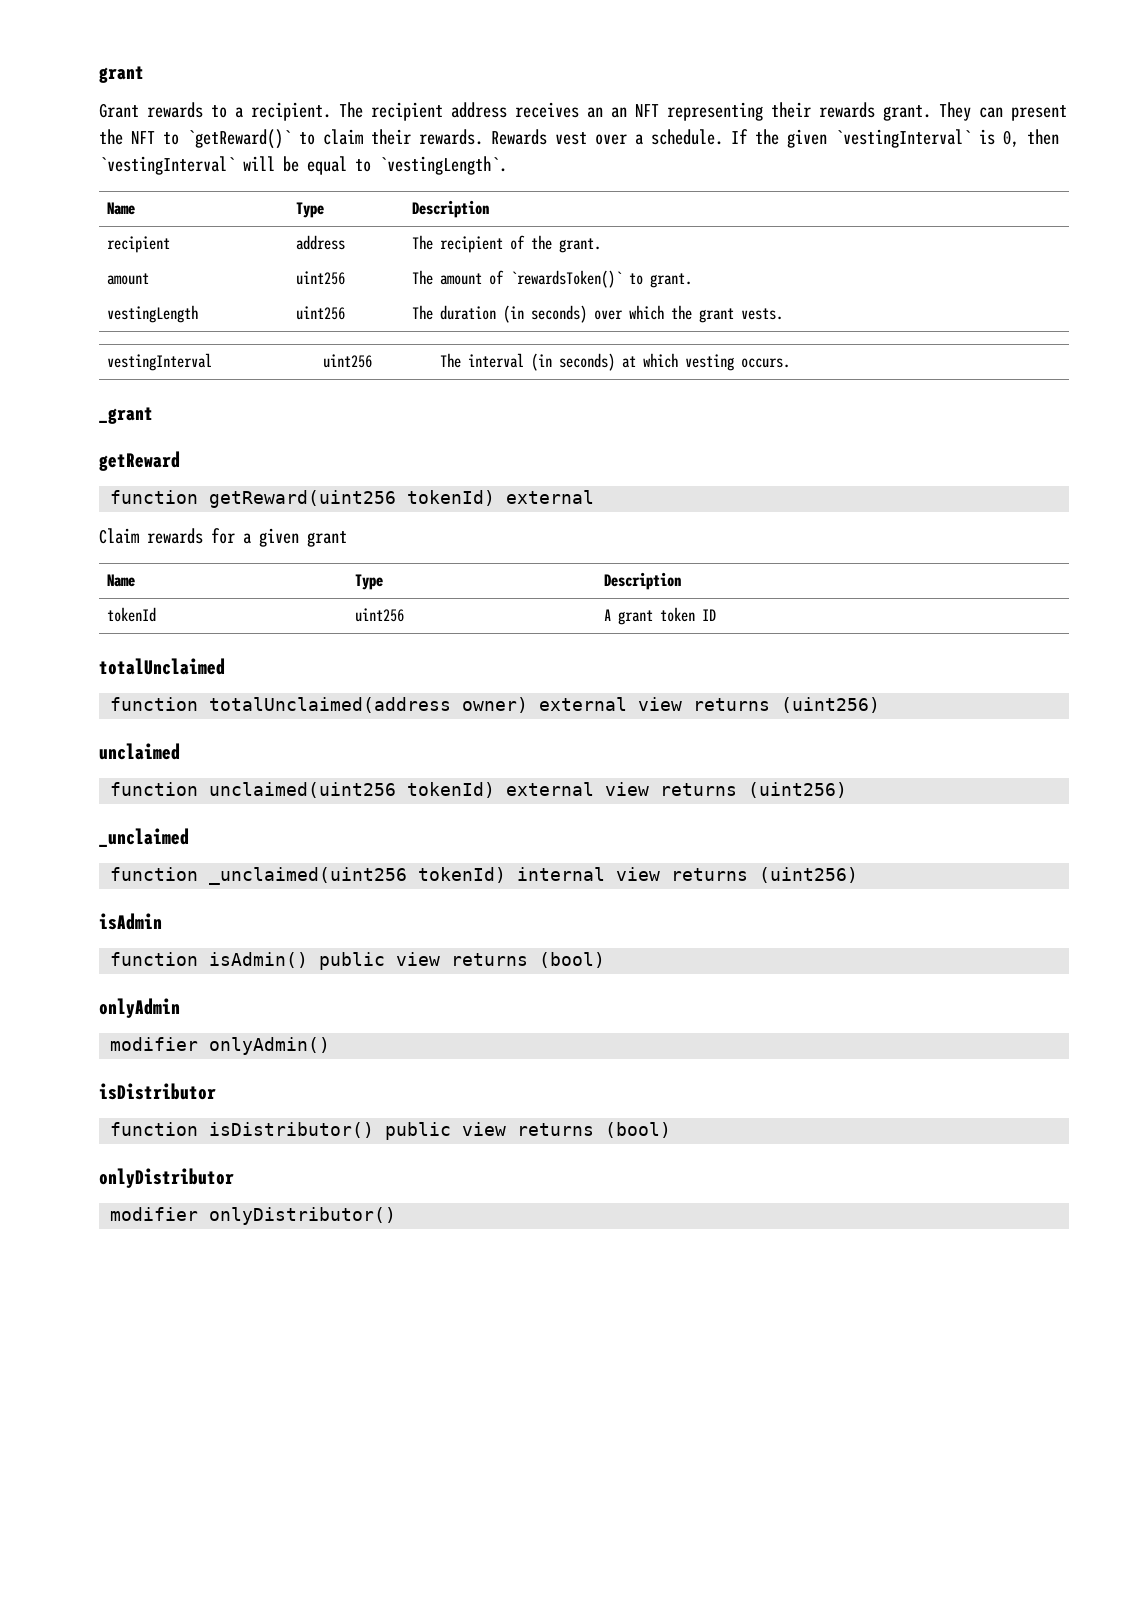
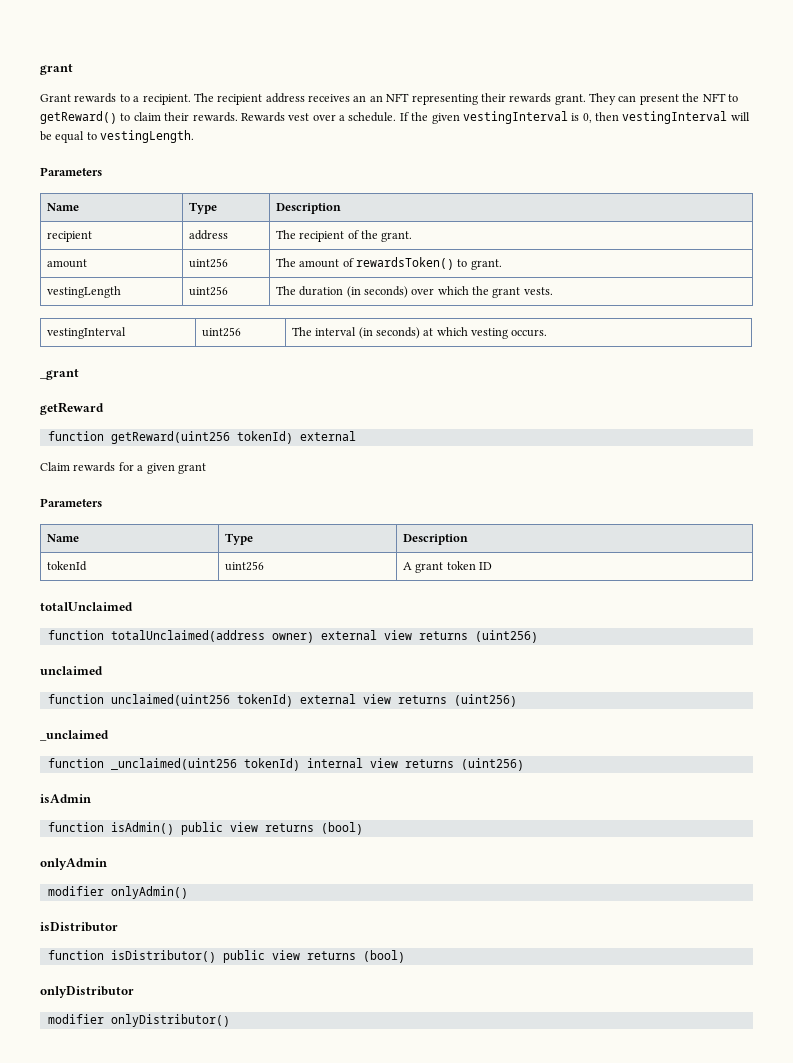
[187,129,291,149] `getReward()` -> [40,111,117,124] getReward()
[835,129,971,148] `vestingInterval` -> [462,111,568,124] vestingInterval
[99,156,235,175] `vestingInterval` -> [622,111,728,124] vestingInterval
[379,156,507,175] `vestingLength`. -> [100,130,195,143] [40,167,102,176] vestingLength. // Parameters
[510,270,623,288] `rewardsToken()` -> [355,257,454,270] rewardsToken()
(347, 539) none -> [40,498,102,507] // Parameters

